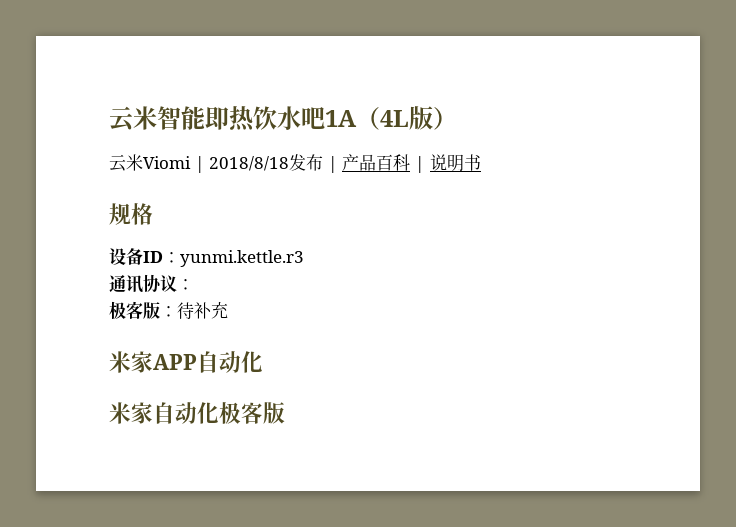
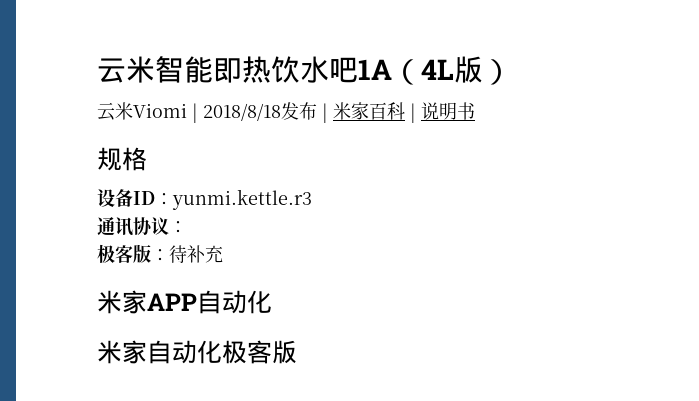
[342,154,377,171] 产品 -> [333,102,369,120] 米家

